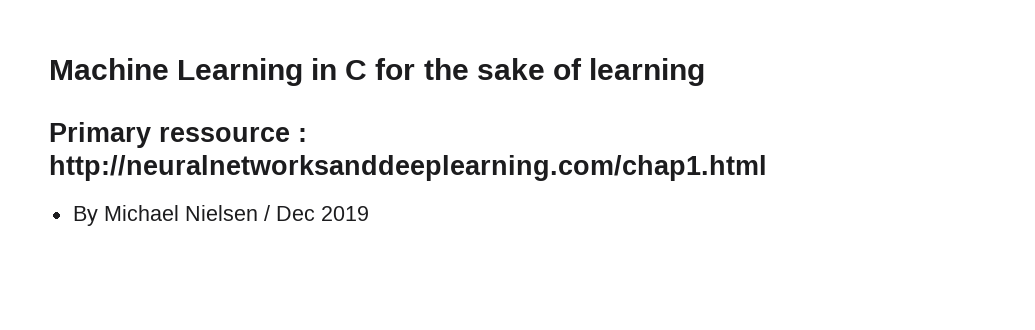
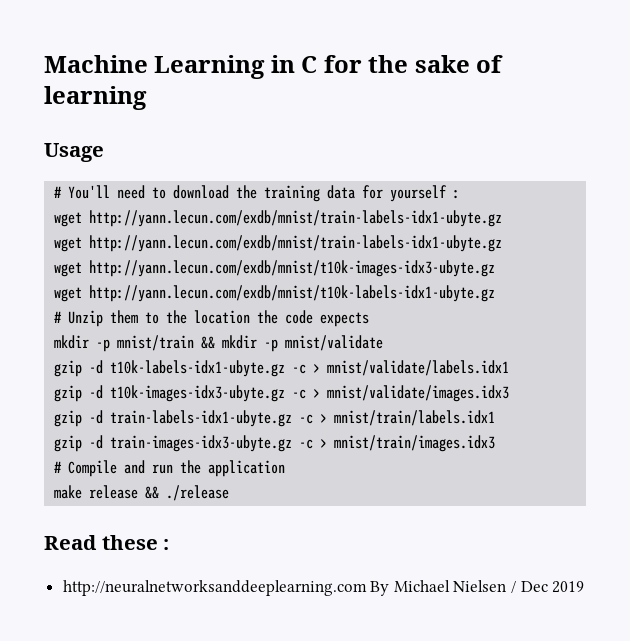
[49,122,307,148] [49,155,767,181] Primary ressource : http://neuralnetworksanddeeplearning.com/chap1.html // -> [44,143,104,162] [54,185,461,202] [54,210,503,227] [54,235,503,252] [54,260,496,277] [54,285,496,302] [54,310,370,327] [54,335,384,352] [54,360,510,377] [54,385,510,402] [54,410,496,427] [54,435,496,452] [54,460,286,477] [54,485,230,501] [44,535,170,550] [62,580,367,596] Usage // # You'll need to download the training data for yourself : // wget http://yann.lecun.com/exdb/mnist/train-labels-idx1-ubyte.gz // wget http://yann.lecun.com/exdb/mnist/train-labels-idx1-ubyte.gz // wget http://yann.lecun.com/exdb/mnist/t10k-images-idx3-ubyte.gz // wget http://yann.lecun.com/exdb/mnist/t10k-labels-idx1-ubyte.gz // # Unzip them to the location the code expects // mkdir -p mnist/train && mkdir -p mnist/validate // gzip -d t10k-labels-idx1-ubyte.gz -c > mnist/validate/labels.idx1 // gzip -d t10k-images-idx3-ubyte.gz -c > mnist/validate/images.idx3 // gzip -d train-labels-idx1-ubyte.gz -c > mnist/train/labels.idx1 // gzip -d train-images-idx3-ubyte.gz -c > mnist/train/images.idx3 // # Compile and run the application // make release && ./release // Read these : // http://neuralnetworksanddeeplearning.com

